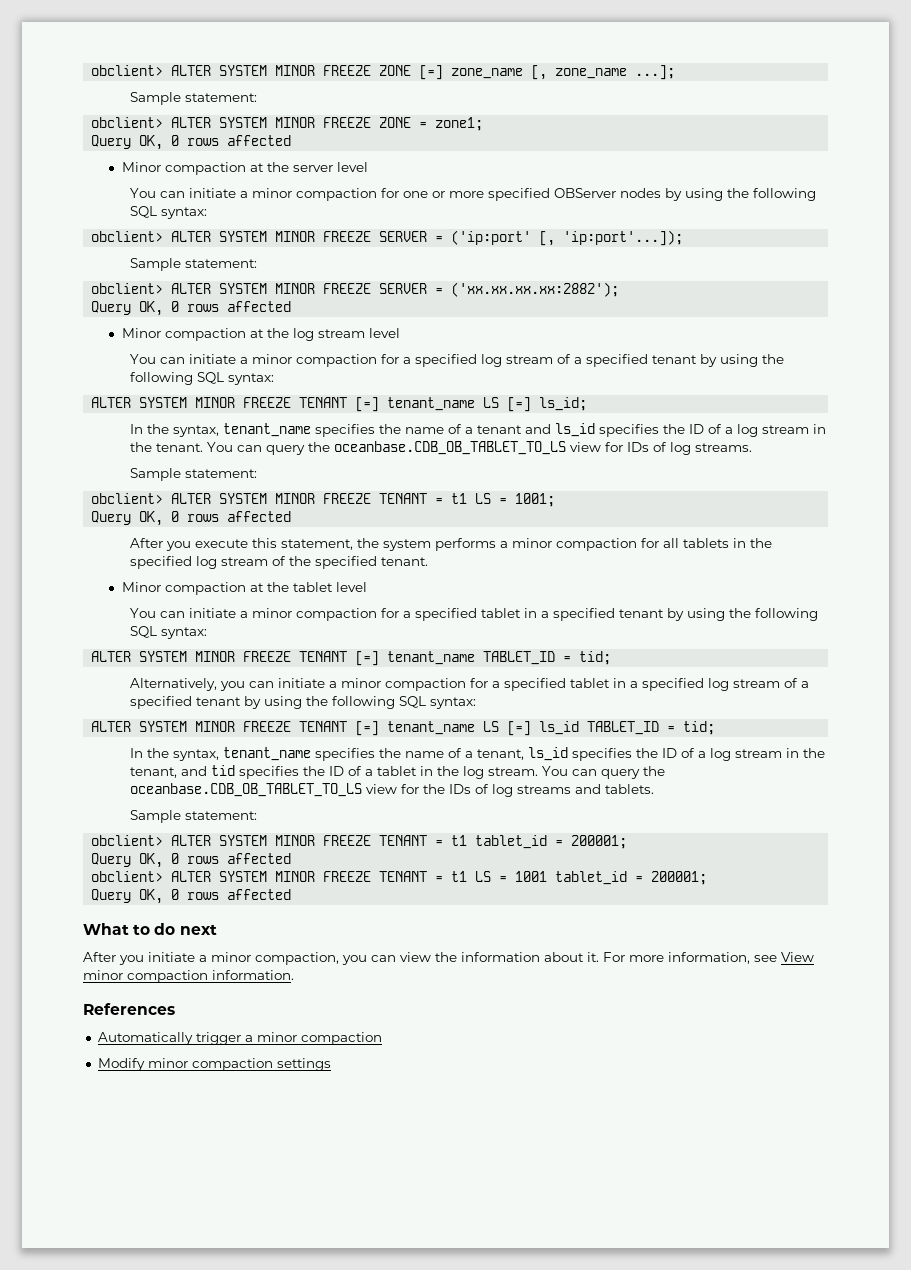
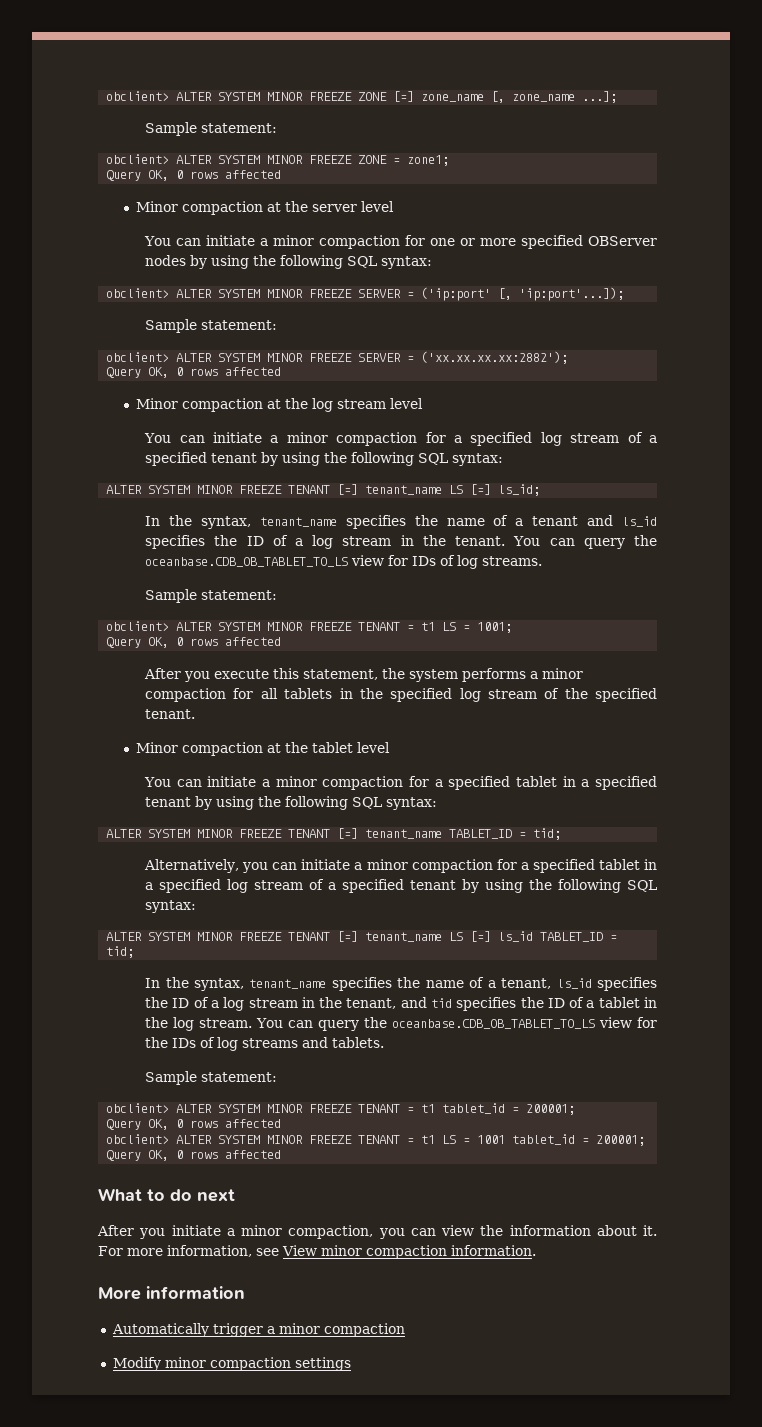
[83,1003,175,1015] References -> [98,1286,245,1300] More information

